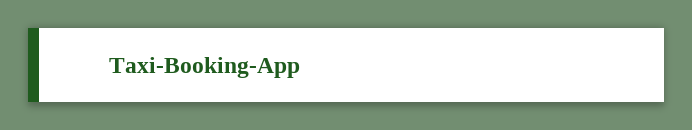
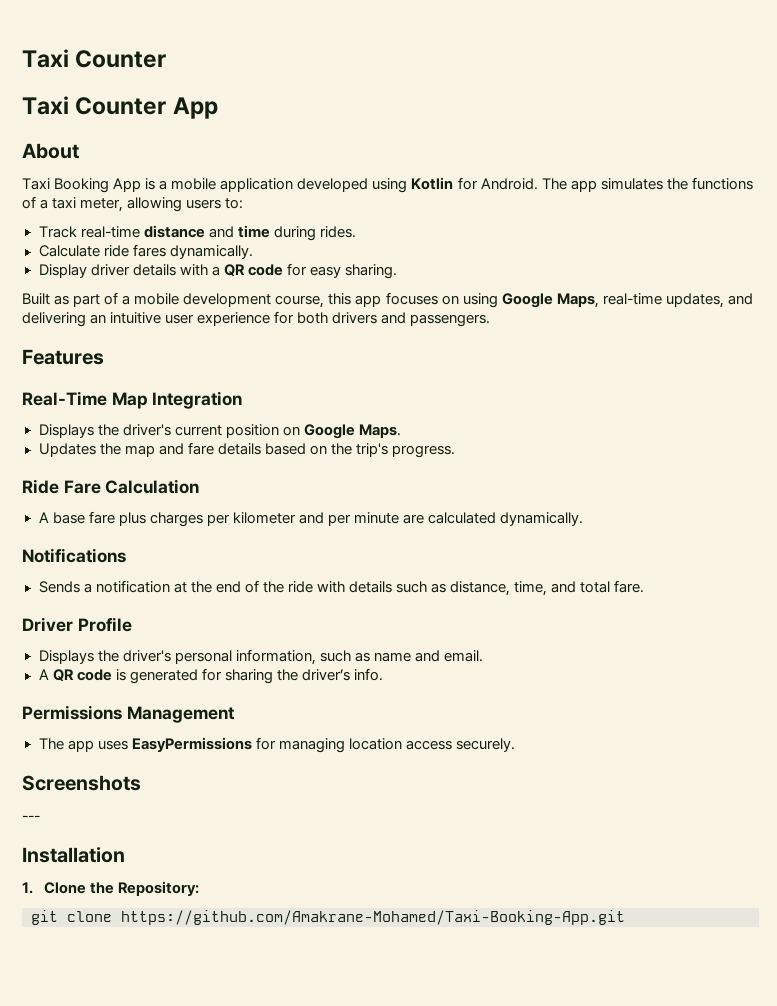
[109,57,300,78] Taxi-Booking-App -> [22,49,167,68] [22,96,218,119] [22,143,79,159] [22,177,753,193] [22,196,244,212] [38,225,356,241] [38,244,253,259] [38,263,397,279] [22,292,753,308] [22,311,491,327] [22,349,104,365] [22,391,243,409] [38,424,401,439] [38,442,456,458] [22,479,200,494] [38,511,584,527] [22,548,126,563] [38,580,645,596] [22,617,132,632] [38,649,483,665] [38,668,383,684] [22,705,235,723] [38,737,515,753] [22,775,141,791] [22,815,40,821] [22,847,125,863] [22,881,200,896] [31,910,625,925] Taxi Counter // Taxi Counter App // About // Taxi Booking App is a mobile application developed using Kotlin for Android. The app simulates the functions of a taxi meter, allowing users to: // Track real-time distance and time during rides. // Calculate ride fares dynamically. // Display driver details with a QR code for easy sharing. // Built as part of a mobile development course, this app focuses on using Google Maps, real-time updates, and delivering an intuitive user experience for both drivers and passengers. // Features // Real-Time Map Integration // Displays the driver's current position on Google Maps. // Updates the map and fare details based on the trip's progress. // Ride Fare Calculation // A base fare plus charges per kilometer and per minute are calculated dynamically. // Notifications // Sends a notification at the end of the ride with details such as distance, time, and total fare. // Driver Profile // Displays the driver's personal information, such as name and email. // A QR code is generated for sharing the driver’s info. // Permissions Management // The app uses EasyPermissions for managing location access securely. // Screenshots // --- // Installation // 1. Clone the Repository: // git clone https://github.com/Amakrane-Mohamed/Taxi-Booking-App.git

